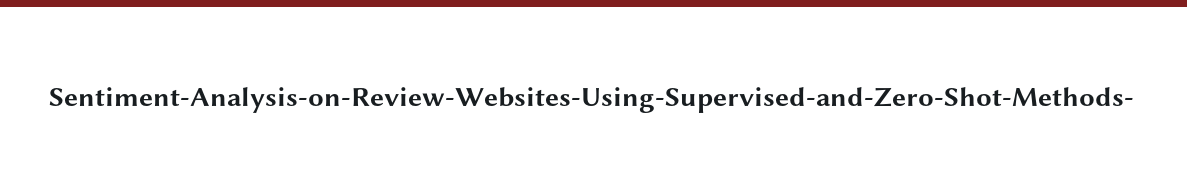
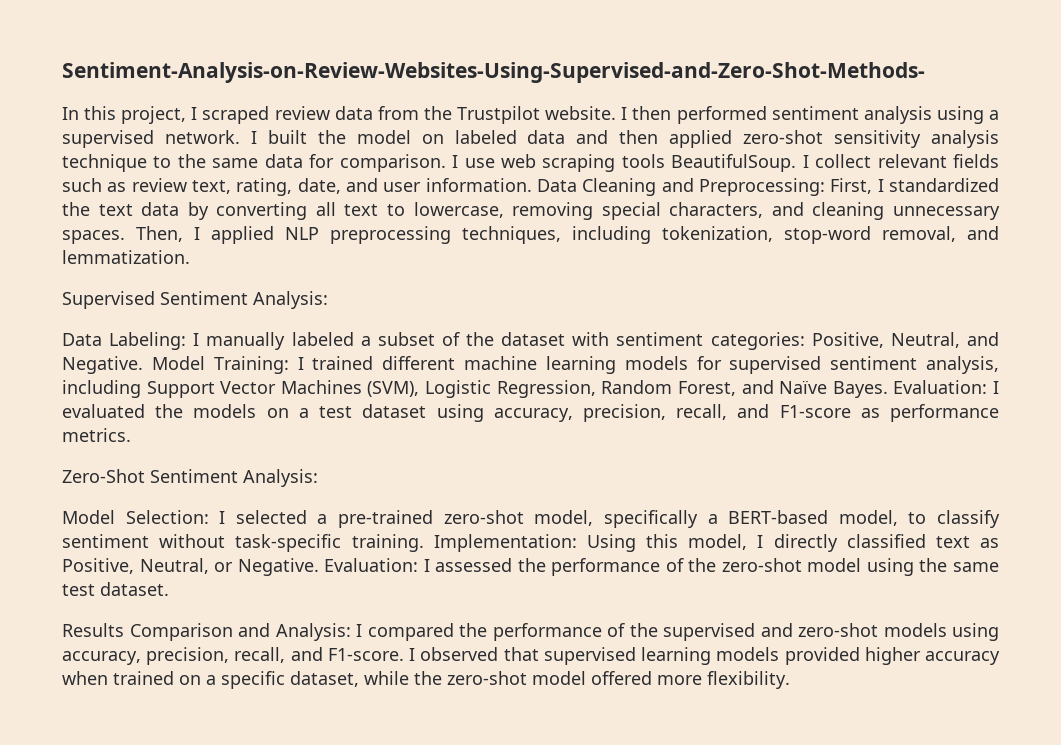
(1134, 100) none -> [62,106,1000,124] [62,130,1000,148] [62,154,999,172] [62,178,1000,196] [62,202,1000,220] [62,226,999,244] [62,250,190,264] [62,291,328,309] [62,332,999,350] [62,356,1000,374] [62,380,1000,398] [62,404,999,422] [62,428,131,442] [62,469,318,487] [62,510,1001,528] [62,534,999,552] [62,558,999,576] [62,582,169,596] [62,623,999,641] [62,647,1001,665] [62,671,790,689] // In this project, I scraped review data from the Trustpilot website. I then performed sentiment analysis using a supervised network. I built the model on labeled data and then applied zero-shot sensitivity analysis technique to the same data for comparison. I use web scraping tools BeautifulSoup. I collect relevant fields such as review text, rating, date, and user information. Data Cleaning and Preprocessing: First, I standardized the text data by converting all text to lowercase, removing special characters, and cleaning unnecessary spaces. Then, I applied NLP preprocessing techniques, including tokenization, stop-word removal, and lemmatization. // Supervised Sentiment Analysis: // Data Labeling: I manually labeled a subset of the dataset with sentiment categories: Positive, Neutral, and Negative. Model Training: I trained different machine learning models for supervised sentiment analysis, including Support Vector Machines (SVM), Logistic Regression, Random Forest, and Naïve Bayes. Evaluation: I evaluated the models on a test dataset using accuracy, precision, recall, and F1-score as performance metrics. // Zero-Shot Sentiment Analysis: // Model Selection: I selected a pre-trained zero-shot model, specifically a BERT-based model, to classify sentiment without task-specific training. Implementation: Using this model, I directly classified text as Positive, Neutral, or Negative. Evaluation: I assessed the performance of the zero-shot model using the same test dataset. // Results Comparison and Analysis: I compared the performance of the supervised and zero-shot models using accuracy, precision, recall, and F1-score. I observed that supervised learning models provided higher accuracy when trained on a specific dataset, while the zero-shot model offered more flexibility.

